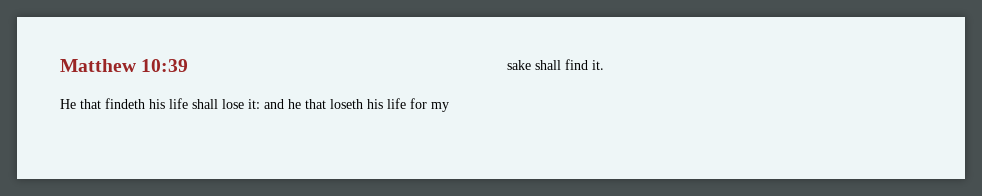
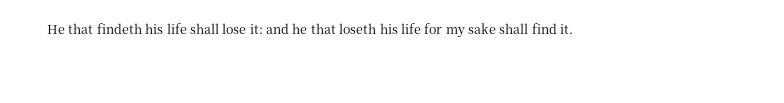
[60,59,189,72] Matthew 10:39 // -> (47, 29) none

